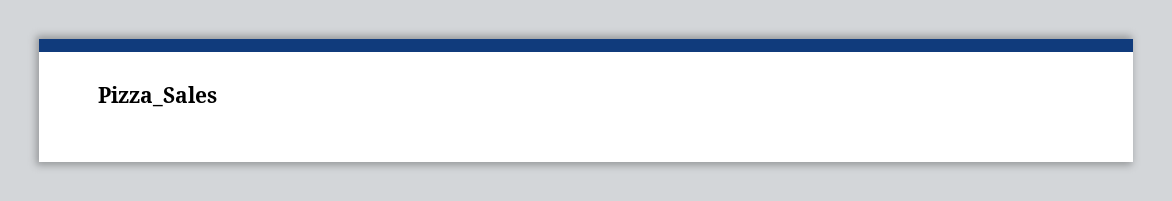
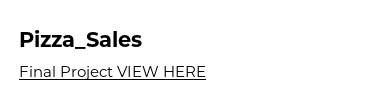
(217, 96) none -> [19,66,207,80] // Final Project VIEW HERE

